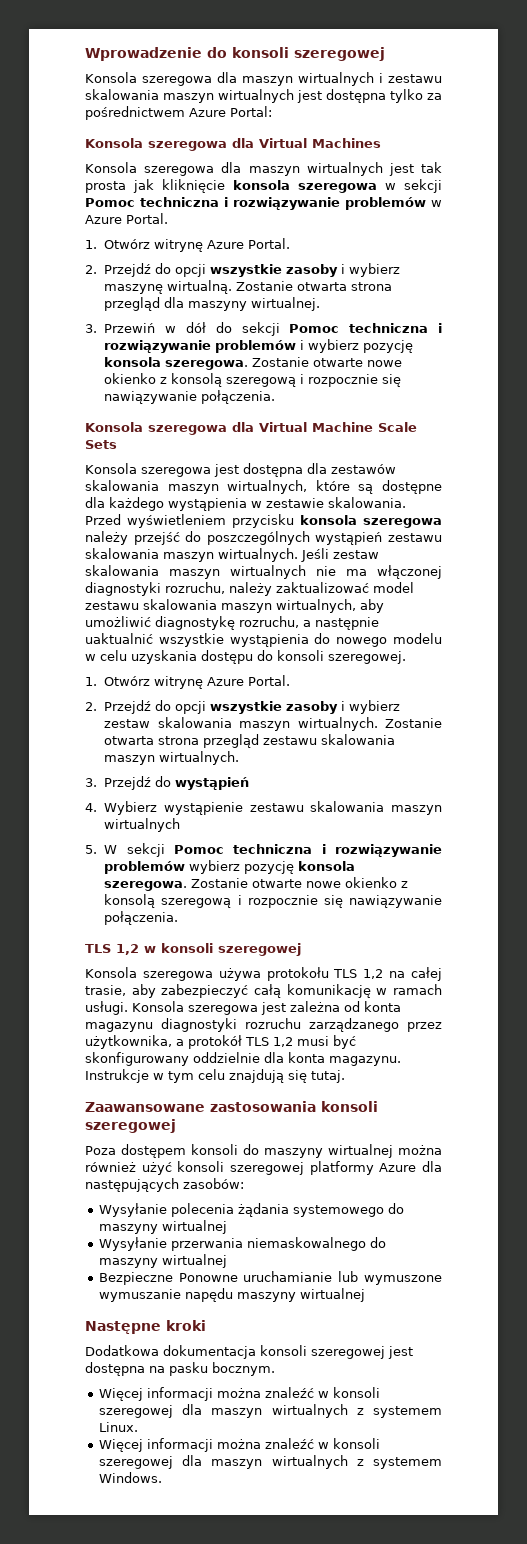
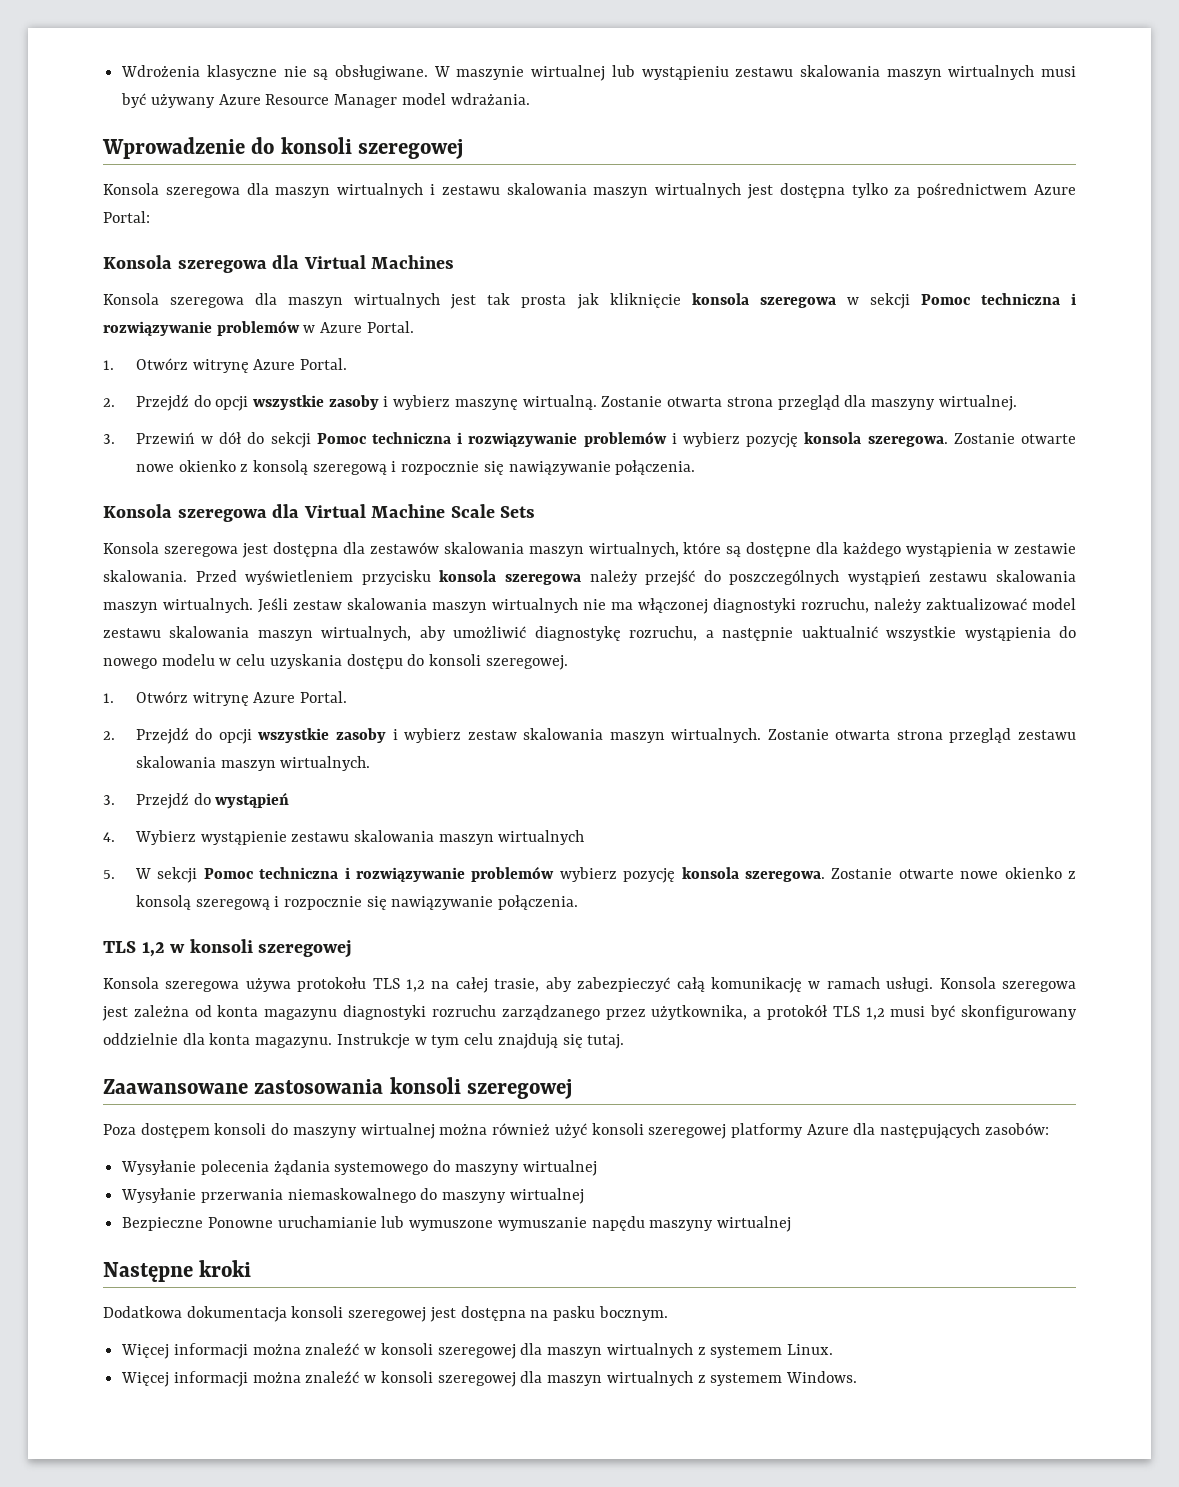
(85, 54) none -> [121,65,1076,81] [121,93,530,108] Wdrożenia klasyczne nie są obsługiwane. W maszynie wirtualnej lub wystąpieniu zestawu skalowania maszyn wirtualnych musi być używany Azure Resource Manager model wdrażania. //

